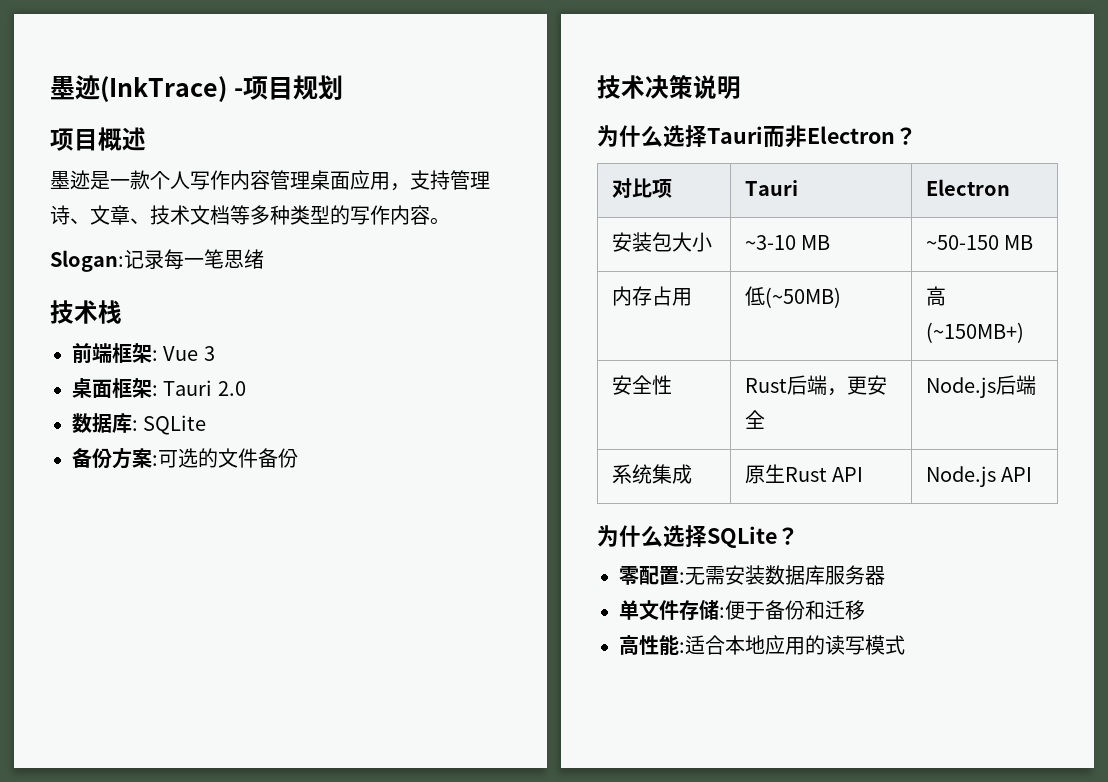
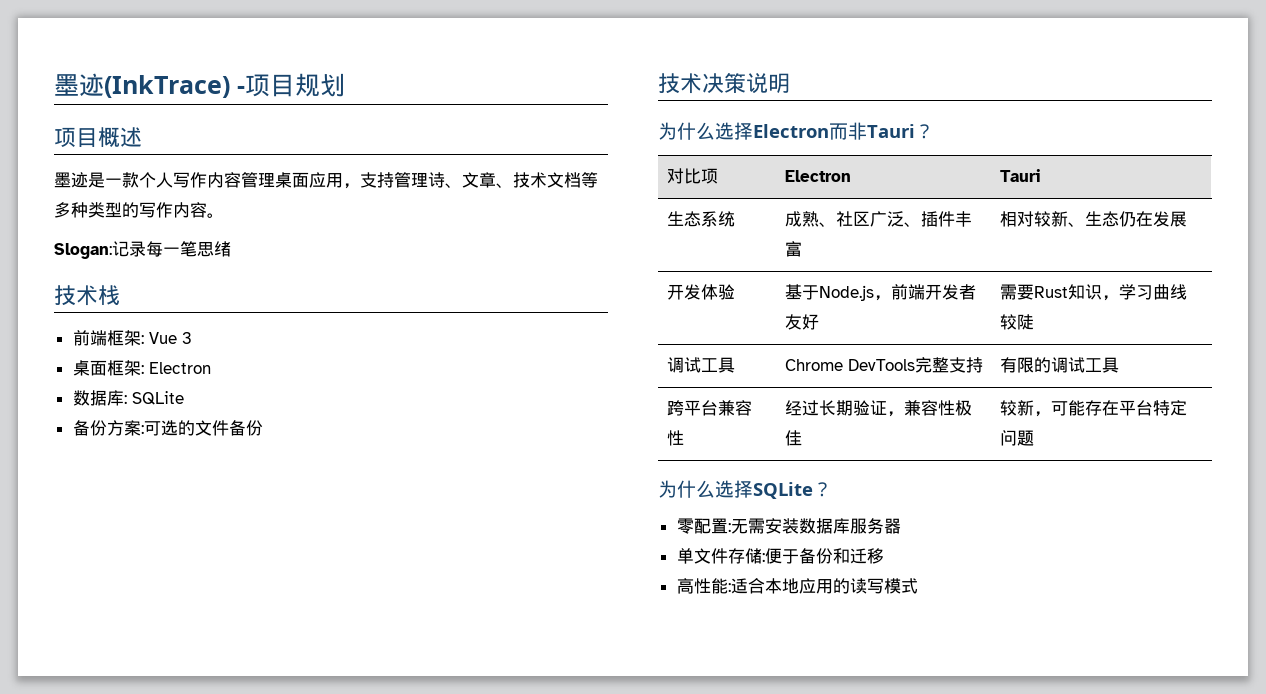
[163,380,246,396] Tauri 2.0 -> [148,362,211,374] Electron
[707,125,895,148] Tauri而非Electron -> [753,122,915,140] Electron而非Tauri
[744,180,798,196] [925,179,1010,196] [611,232,712,252] [744,235,831,250] [925,235,1034,250] [611,286,692,306] [744,286,841,308] [925,286,946,306] [925,322,1024,343] [611,375,672,395] [744,375,887,396] [744,410,765,429] [925,375,1036,398] [611,464,692,484] [744,464,864,484] [925,466,1033,487] | Tauri | Electron // 安装包大小 | ~3-10 MB | ~50-150 MB // 内存占用 | 低(~50MB) | 高(~150MB+) // 安全性 | Rust后端，更安全 | Node.js后端 // 系统集成 | 原生Rust API | Node.js API -> [784,170,851,182] [999,169,1040,182] [666,211,735,227] [784,211,972,227] [784,241,802,257] [999,211,1187,227] [666,284,735,300] [784,284,976,301] [784,314,819,330] [999,284,1187,301] [999,314,1034,330] [666,357,735,373] [784,357,983,373] [999,357,1119,373] [666,400,752,416] [666,430,684,446] [784,400,972,417] [784,430,802,446] [999,400,1187,417] [999,430,1034,446] | Electron | Tauri // 生态系统 | 成熟、社区广泛、插件丰富 | 相对较新、生态仍在发展 // 开发体验 | 基于Node.js，前端开发者友好 | 需要Rust知识，学习曲线较陡 // 调试工具 | Chrome DevTools完整支持 | 有限的调试工具 // 跨平台兼容性 | 经过长期验证，兼容性极佳 | 较新，可能存在平台特定问题

